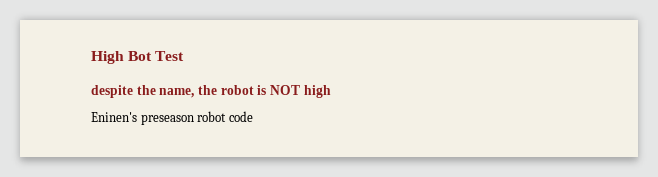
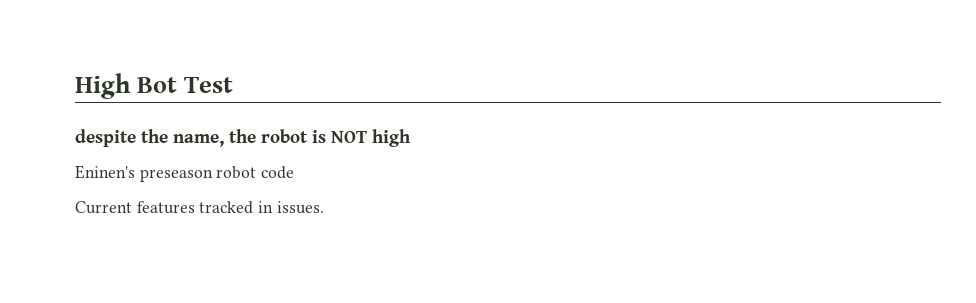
(253, 116) none -> [75,201,324,214] // Current features tracked in issues.

